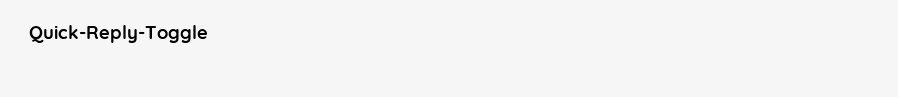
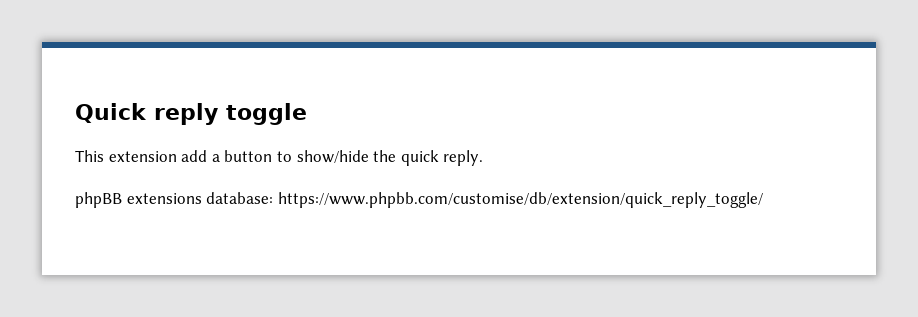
[29,25,208,43] Quick-Reply-Toggle -> [75,103,307,125] [75,150,484,166] [75,192,763,208] Quick reply toggle // This extension add a button to show/hide the quick reply. // phpBB extensions database: https://www.phpbb.com/customise/db/extension/quick_reply_toggle/

